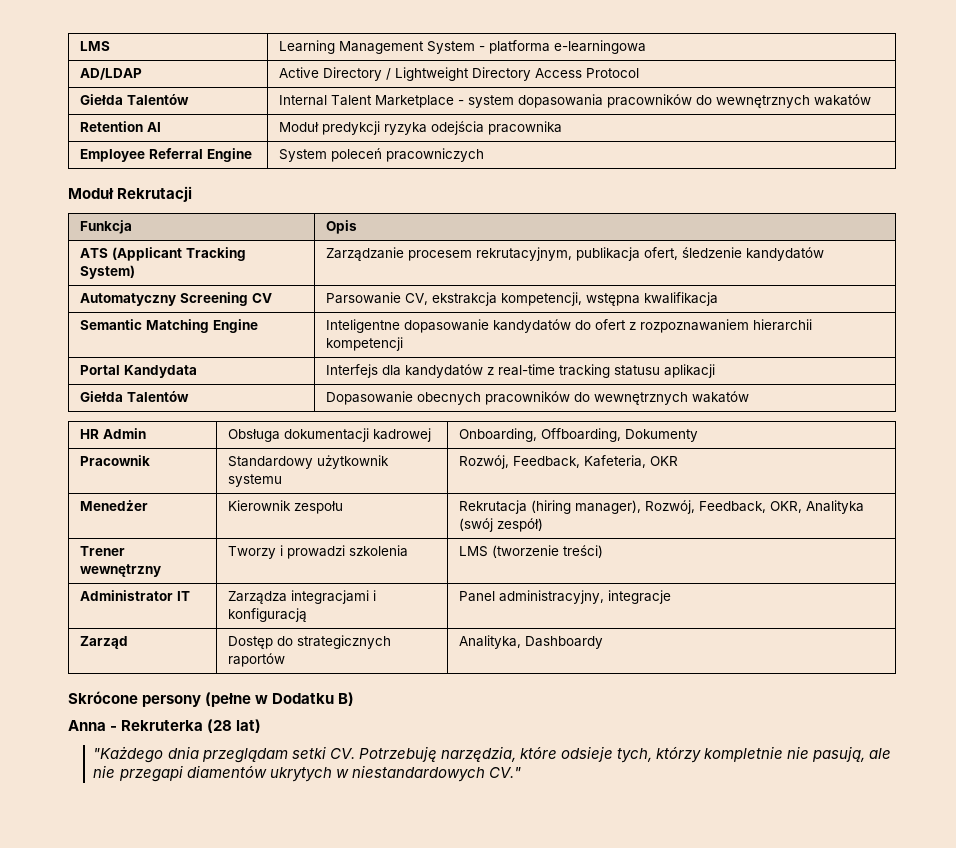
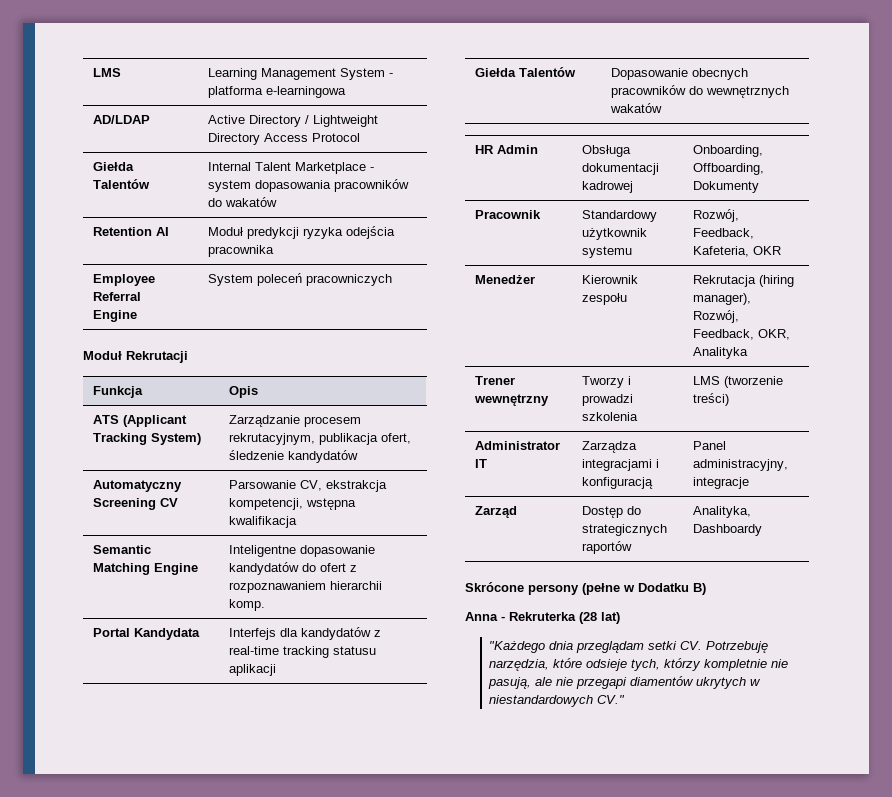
[715,95,810,108] wewnętrznych -> (223, 202) none
[325,337,403,351] kompetencji -> [229,599,266,611] komp.
[458,518,543,532] (swój zespół) -> (749, 353) none

